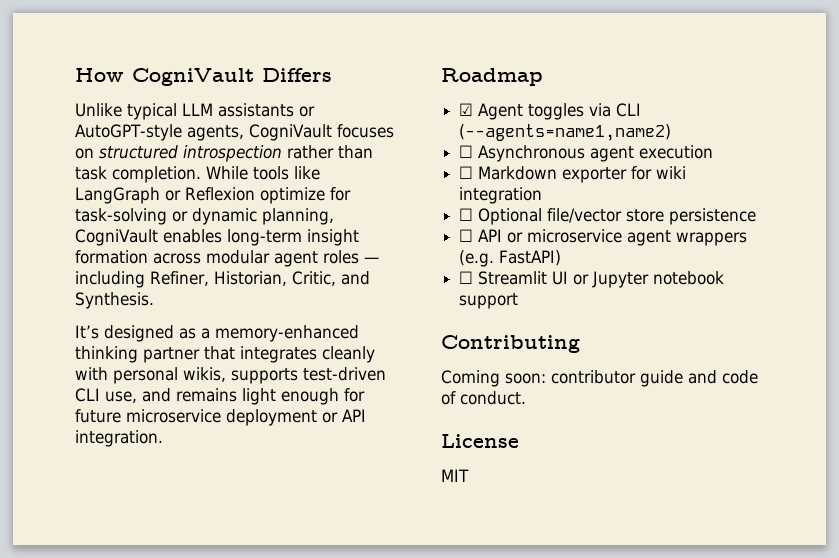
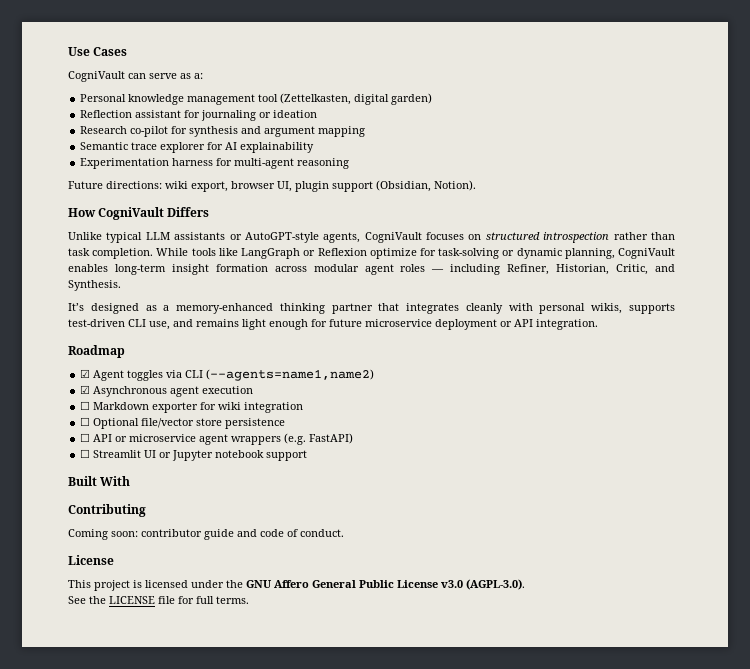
(75, 75) none -> [68,47,128,56] [68,71,203,82] [80,93,433,105] [80,110,318,121] [80,126,366,137] [80,142,315,153] [80,158,350,169] [68,180,476,192] Use Cases // CogniVault can serve as a: // Personal knowledge management tool (Zettelkasten, digital garden) // Reflection assistant for journaling or ideation // Research co-pilot for synthesis and argument mapping // Semantic trace explorer for AI explainability // Experimentation harness for multi-agent reasoning // Future directions: wiki export, browser UI, plugin support (Obsidian, Notion). //
[459,145,474,158] ☐ -> [80,385,91,394] ☑
(519, 301) none -> [68,476,131,486] // Built With
[441,469,469,482] MIT -> [68,579,525,591] [68,596,249,604] This project is licensed under the GNU Affero General Public License v3.0 (AGPL-3.0). // See the LICENSE file for full terms.

